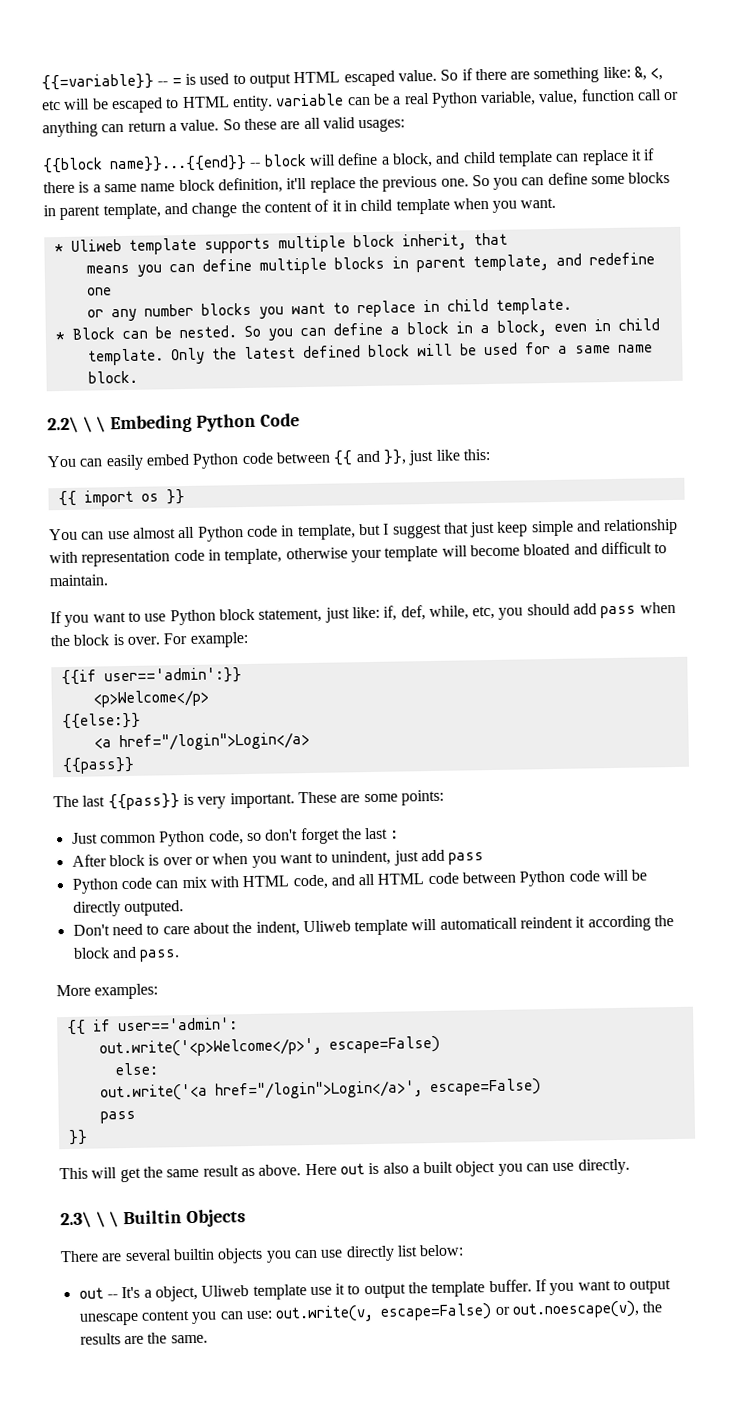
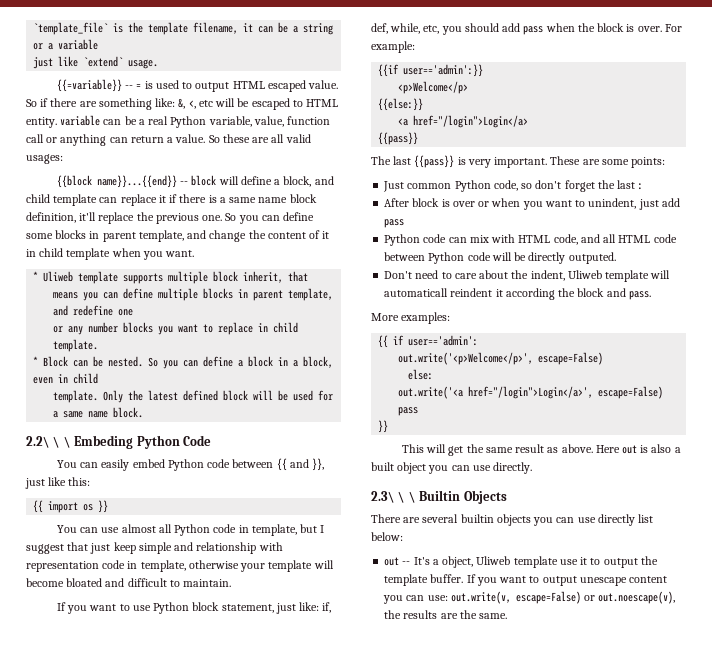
(41, 82) none -> [33,22,334,35] [33,39,99,50] [33,56,159,69] `template_file` is the template filename, it can be a string or a variable // just like `extend` usage. //

